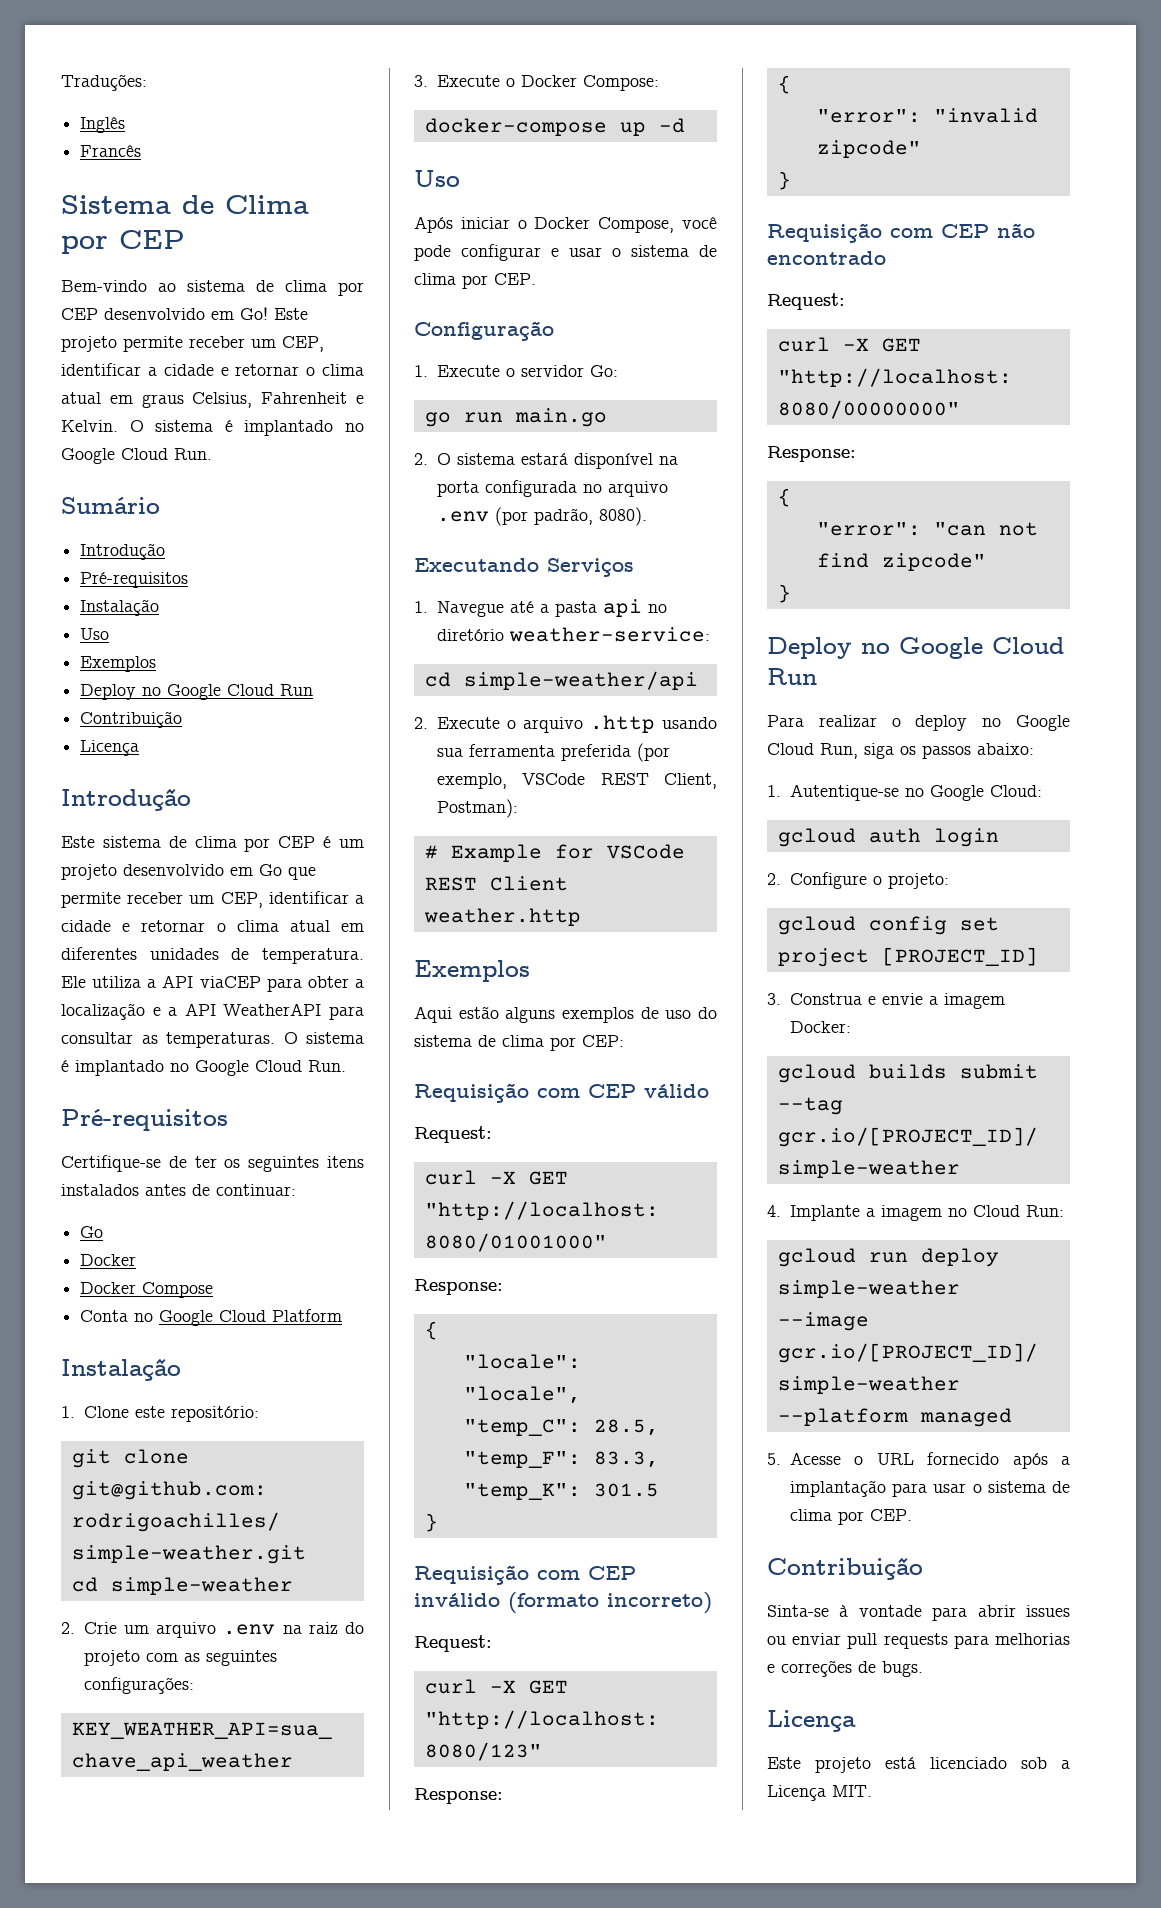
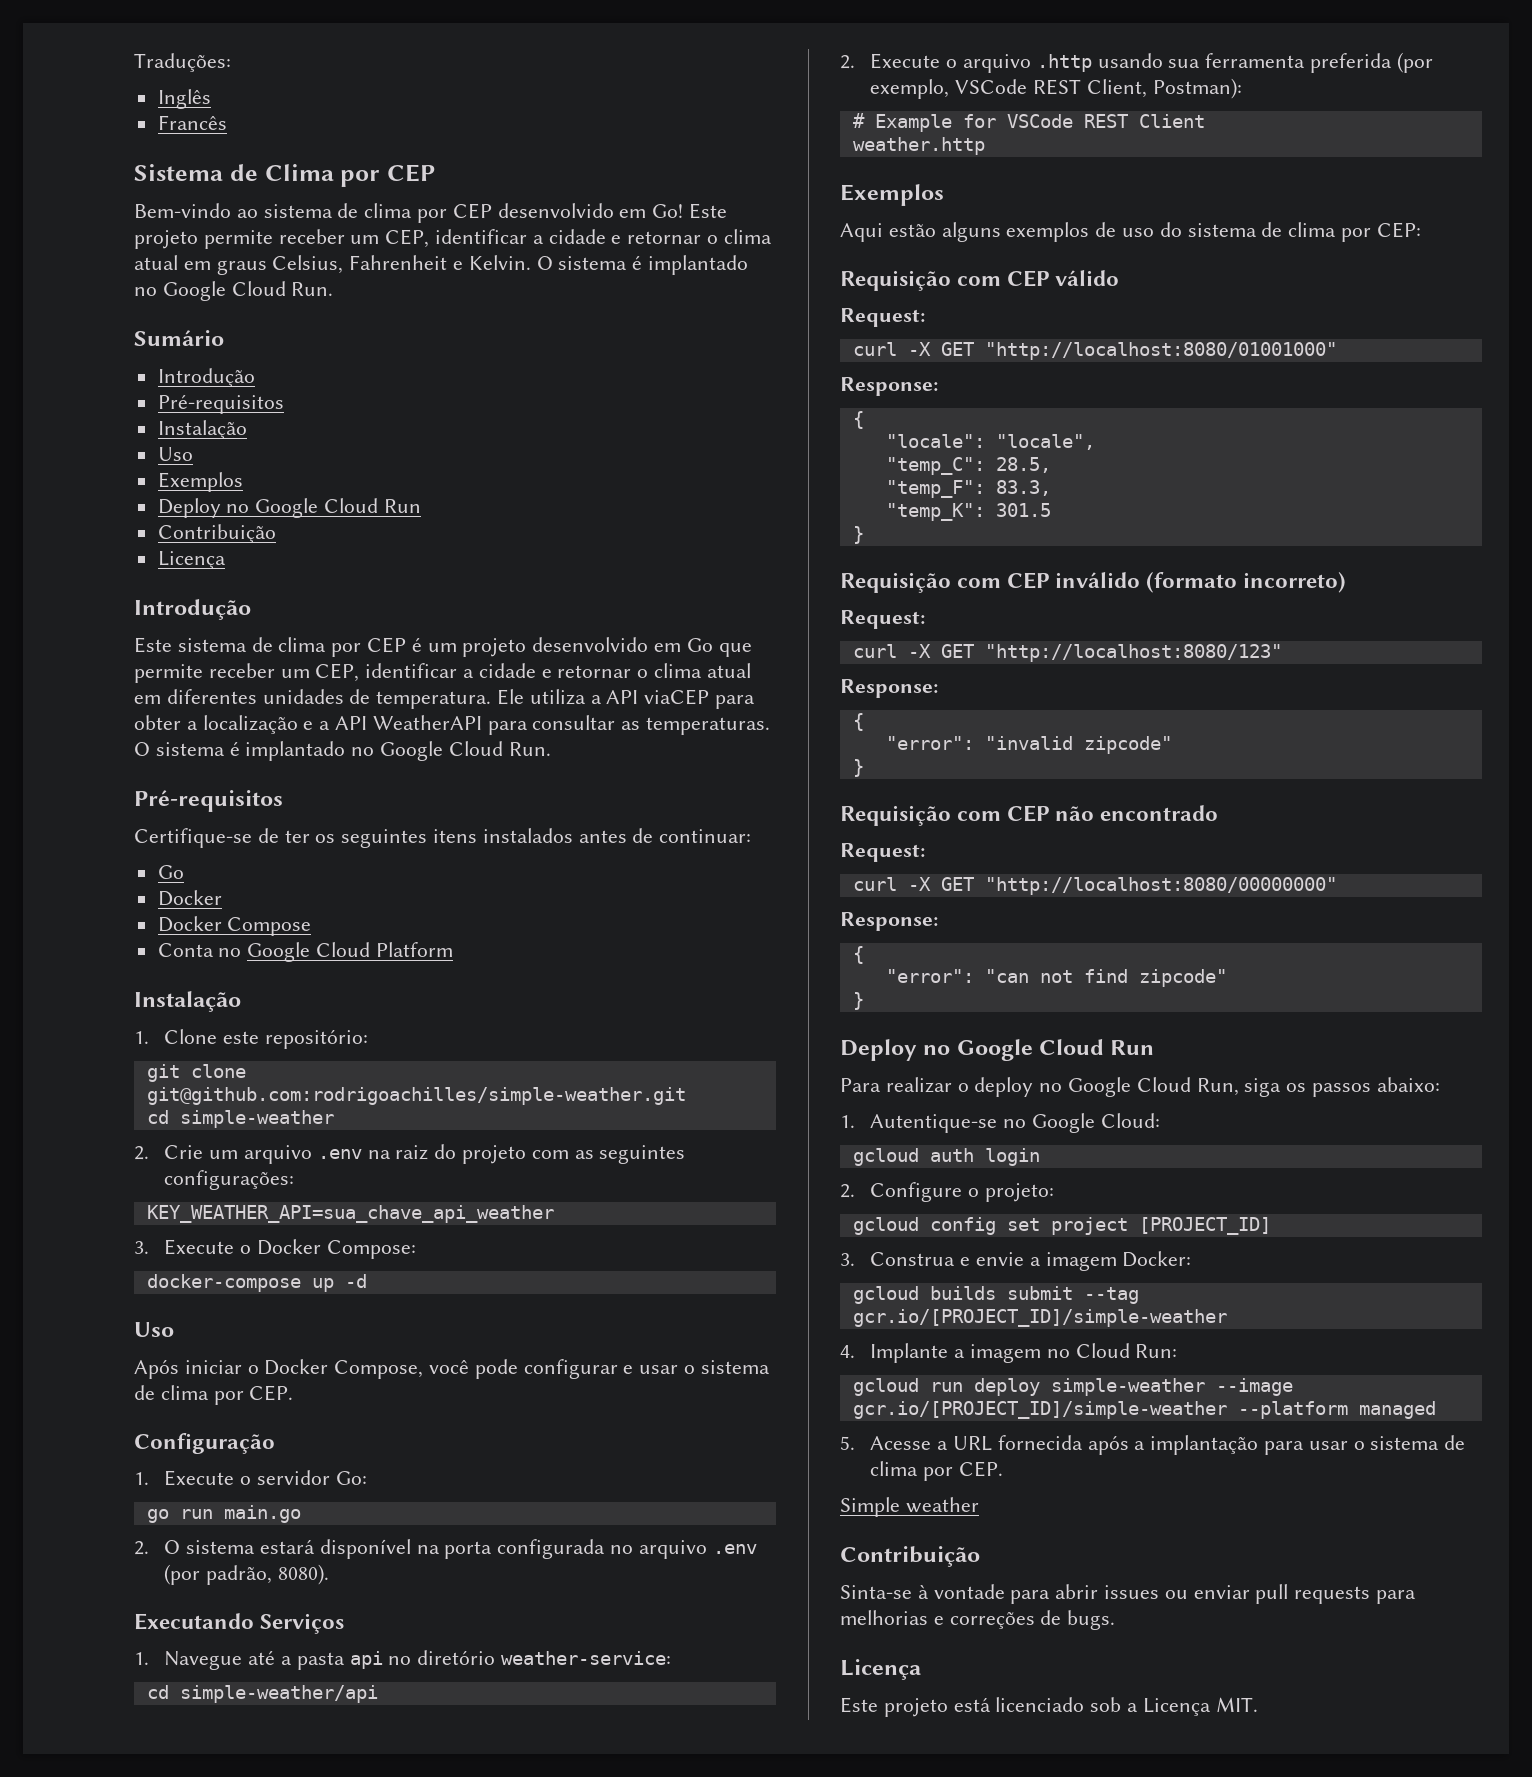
[854,1452,1000,1465] o URL fornecido -> [937,1435,1083,1451] a URL fornecida
(912, 1515) none -> [840,1497,979,1517] // Simple weather

